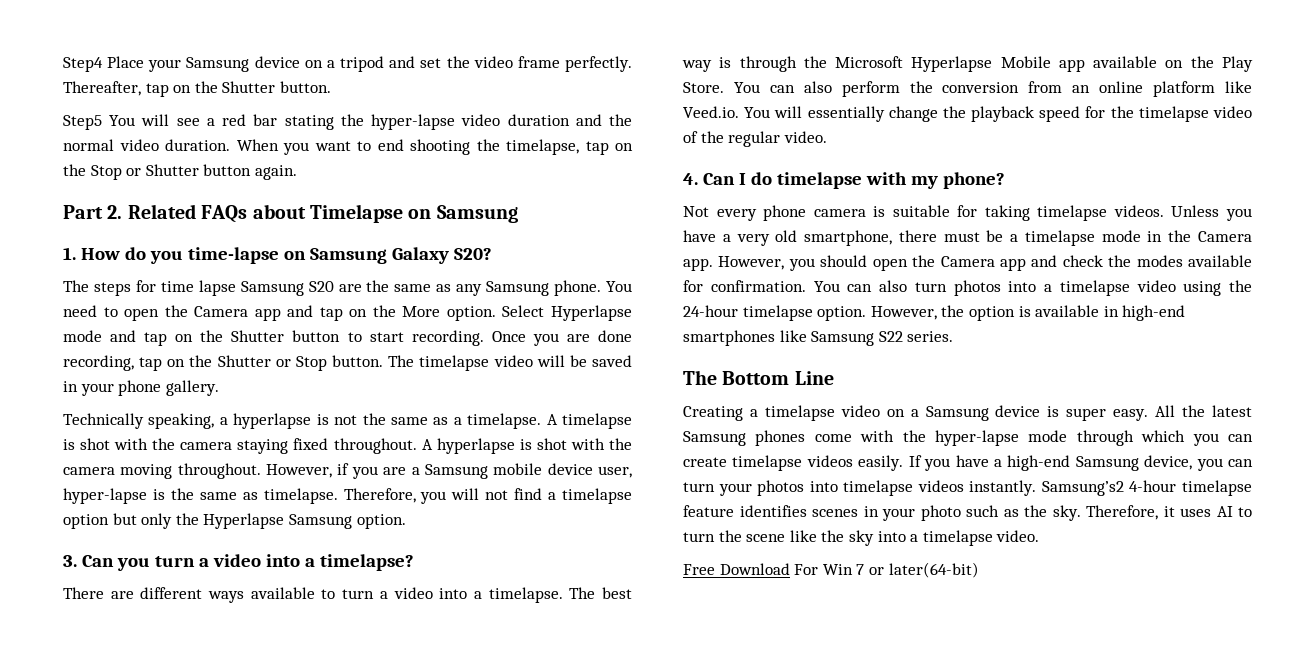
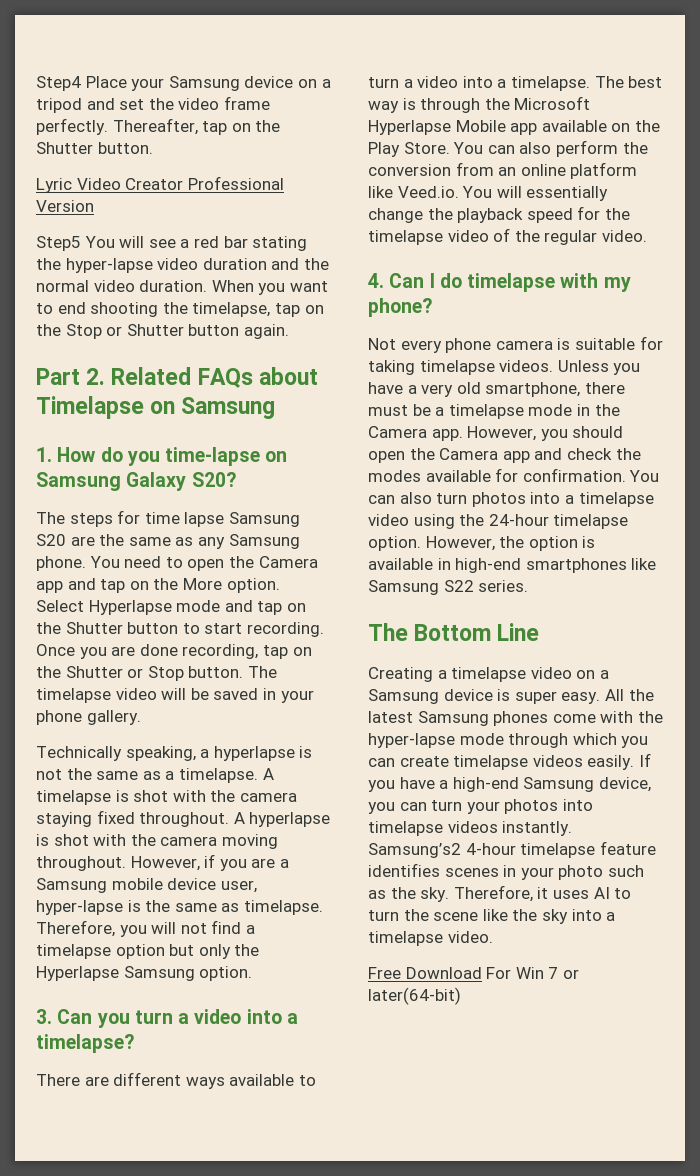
(331, 87) none -> [36,176,284,193] [36,200,94,212] // Lyric Video Creator Professional Version

